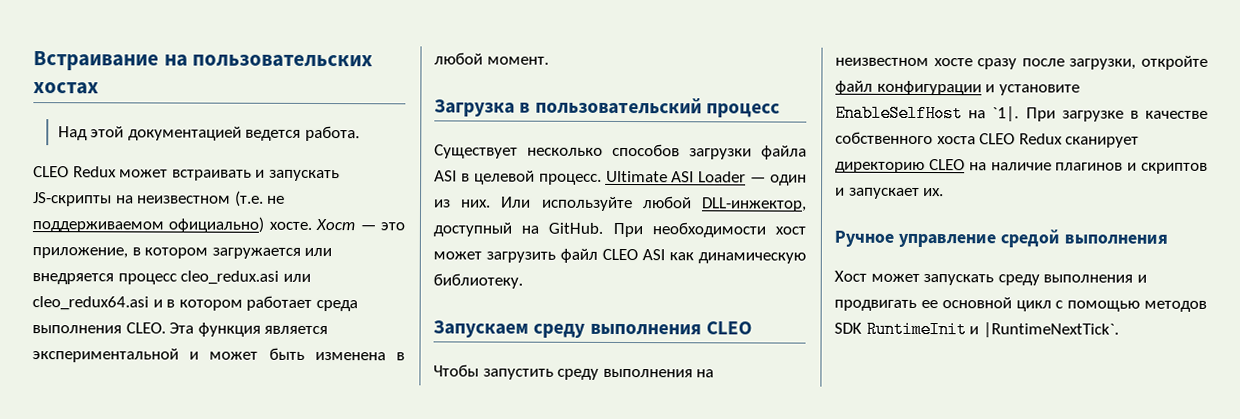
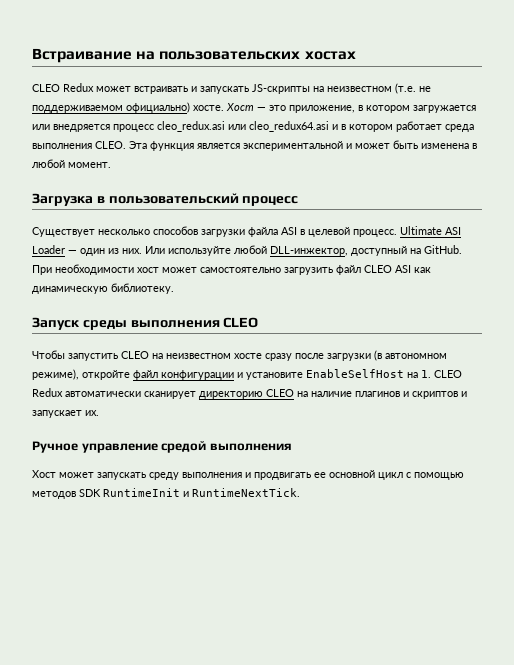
[57,125,360,142] // Над этой документацией ведется работа. -> (356, 55) none
(482, 255) none -> [200,267,281,273] самостоятельно
[433,320,586,338] Запускаем среду -> [32,317,127,330] Запуск среды
[557,368,693,380] среду выполнения -> [121,351,149,359] CLEO
[1069,58,1137,70] загрузки, -> [327,350,447,361] [32,369,79,380] загрузки (в автономном режиме),
[992,106,1208,122] [835,131,1063,145] `1|. При загрузке в качестве собственного хоста CLEO Redux -> [421,370,462,378] [32,388,141,397] 1. CLEO Redux автоматически
[982,322,1119,338] |RuntimeNextTick`. -> [192,488,300,497] RuntimeNextTick.

